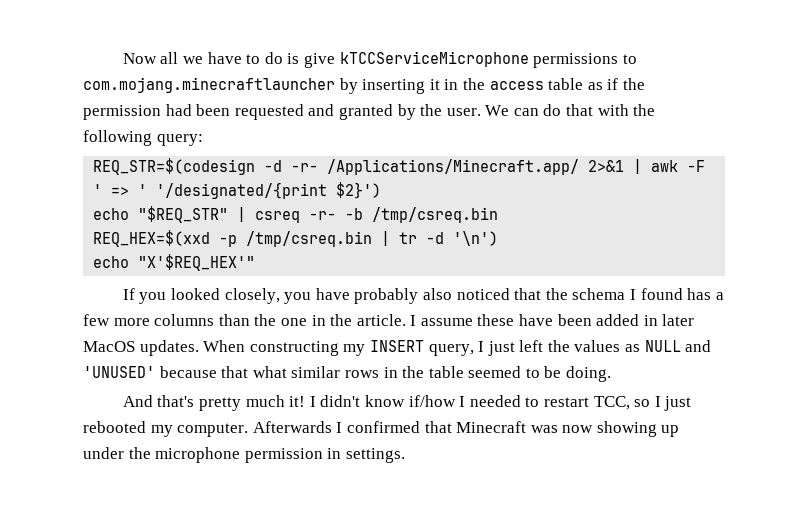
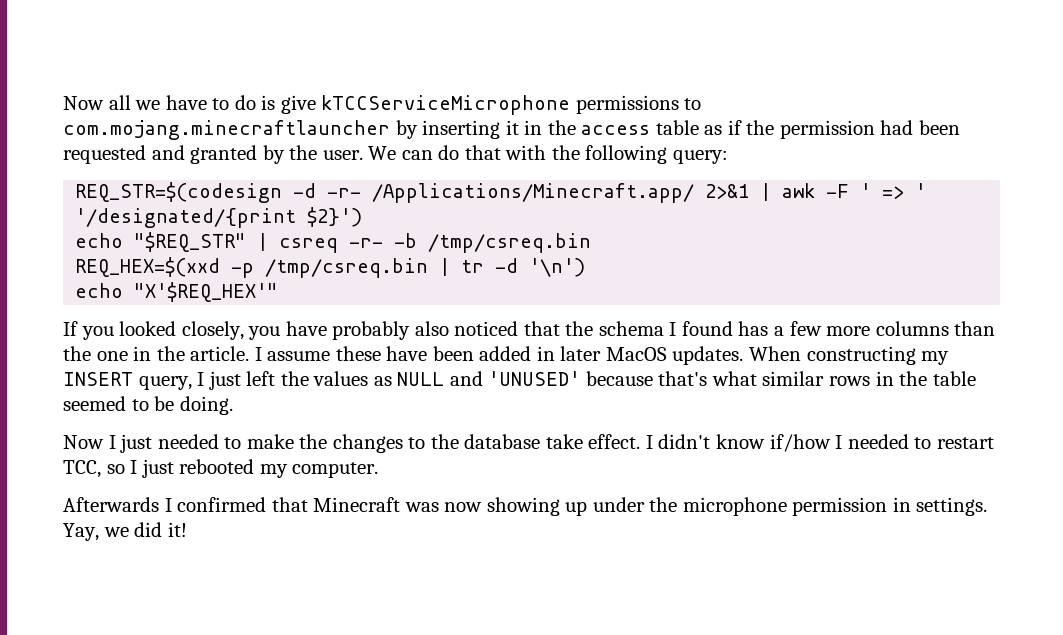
[221,366,249,378] that -> [658,371,708,386] that's
[122,395,306,411] And that's pretty much it! -> [63,434,641,453] Now I just needed to make the changes to the database take effect.
(249, 430) none -> (379, 470) //
(405, 455) none -> [63,522,187,541] Yay, we did it!

